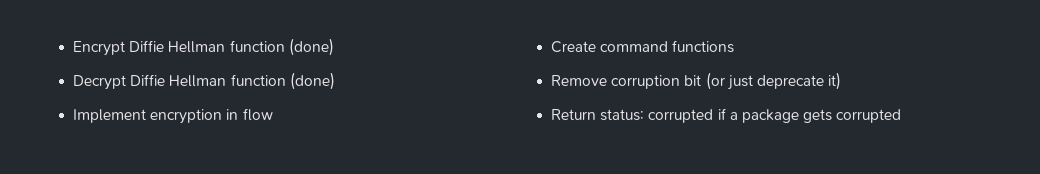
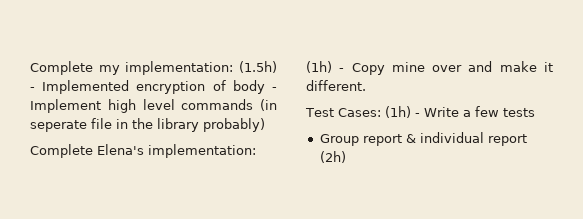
[73,38,334,56] [73,72,335,90] [73,108,273,124] [551,40,735,53] [551,72,842,90] [551,108,902,123] Encrypt Diffie Hellman function (done) // Decrypt Diffie Hellman function (done) // Implement encryption in flow // Create command functions // Remove corruption bit (or just deprecate it) // Return status: corrupted if a package gets corrupted -> [30,61,277,75] [30,80,277,94] [30,99,277,113] [30,118,265,132] [30,144,256,158] [306,61,553,75] [306,80,366,91] [305,106,535,118] [319,132,527,146] [319,151,346,163] Complete my implementation: (1.5h) - Implemented encryption of body - Implement high level commands (in seperate file in the library probably) // Complete Elena's implementation: (1h) - Copy mine over and make it different. // Test Cases: (1h) - Write a few tests // Group report & individual report (2h)

